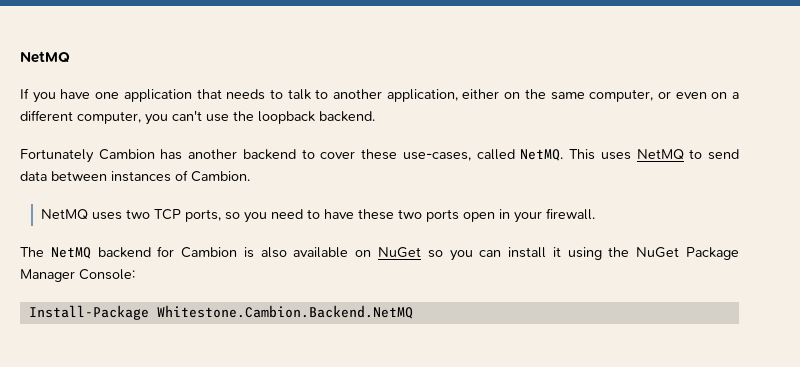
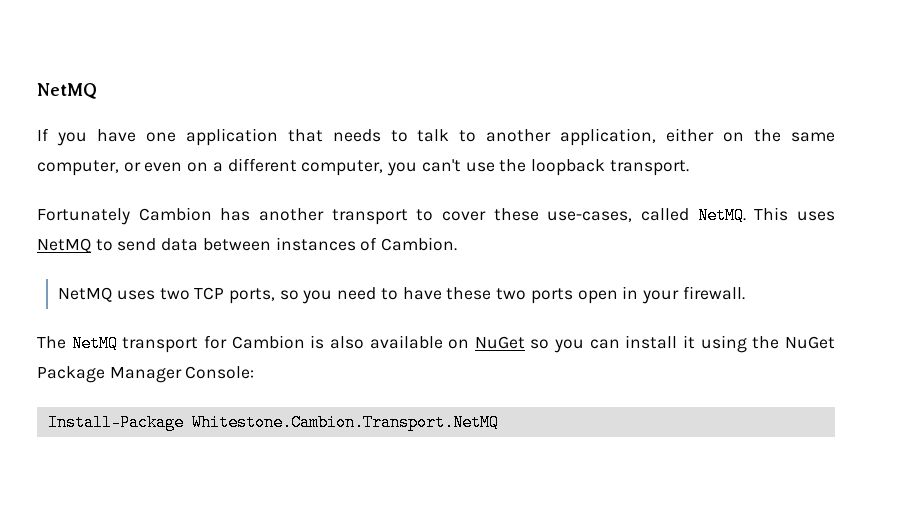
[319,111,375,122] backend. -> [609,160,689,176] transport.
[242,149,296,160] backend -> [331,209,408,225] transport
[97,247,151,258] backend -> [122,337,199,353] transport
[156,305,413,319] Whitestone.Cambion.Backend.NetMQ -> [191,414,499,431] Whitestone.Cambion.Transport.NetMQ

